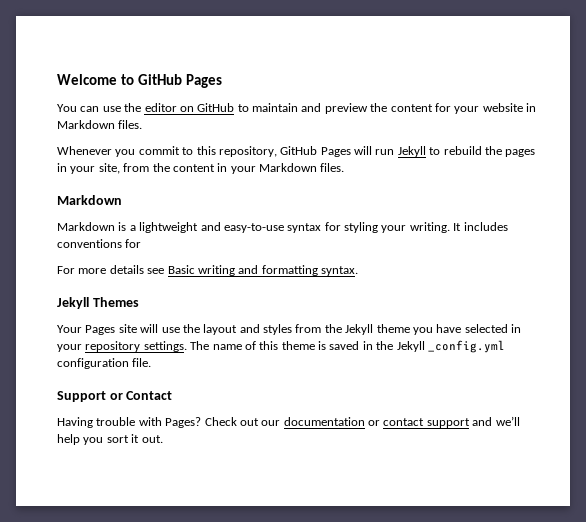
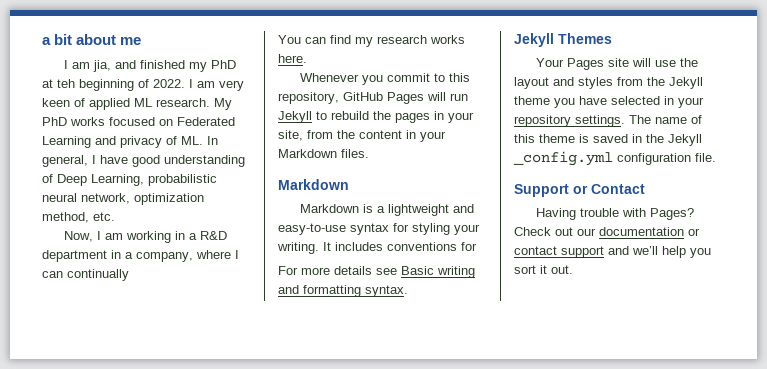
[57,74,222,88] [57,103,536,114] [57,120,143,129] Welcome to GitHub Pages // You can use the editor on GitHub to maintain and preview the content for your website in Markdown files. -> [42,34,142,45] [64,60,237,72] [42,79,244,91] [42,98,232,110] [42,117,235,126] [42,136,218,148] [42,155,245,167] [42,174,217,186] [42,193,204,205] [42,212,115,223] [64,231,228,243] [42,250,239,262] [42,269,129,281] [278,35,465,47] [278,54,307,63] a bit about me // I am jia, and finished my PhD at teh beginning of 2022. I am very keen of applied ML research. My PhD works focused on Federated Learning and privacy of ML. In general, I have good understanding of Deep Learning, probabilistic neural network, optimization method, etc. // Now, I am working in a R&D department in a company, where I can continually // You can find my research works here.

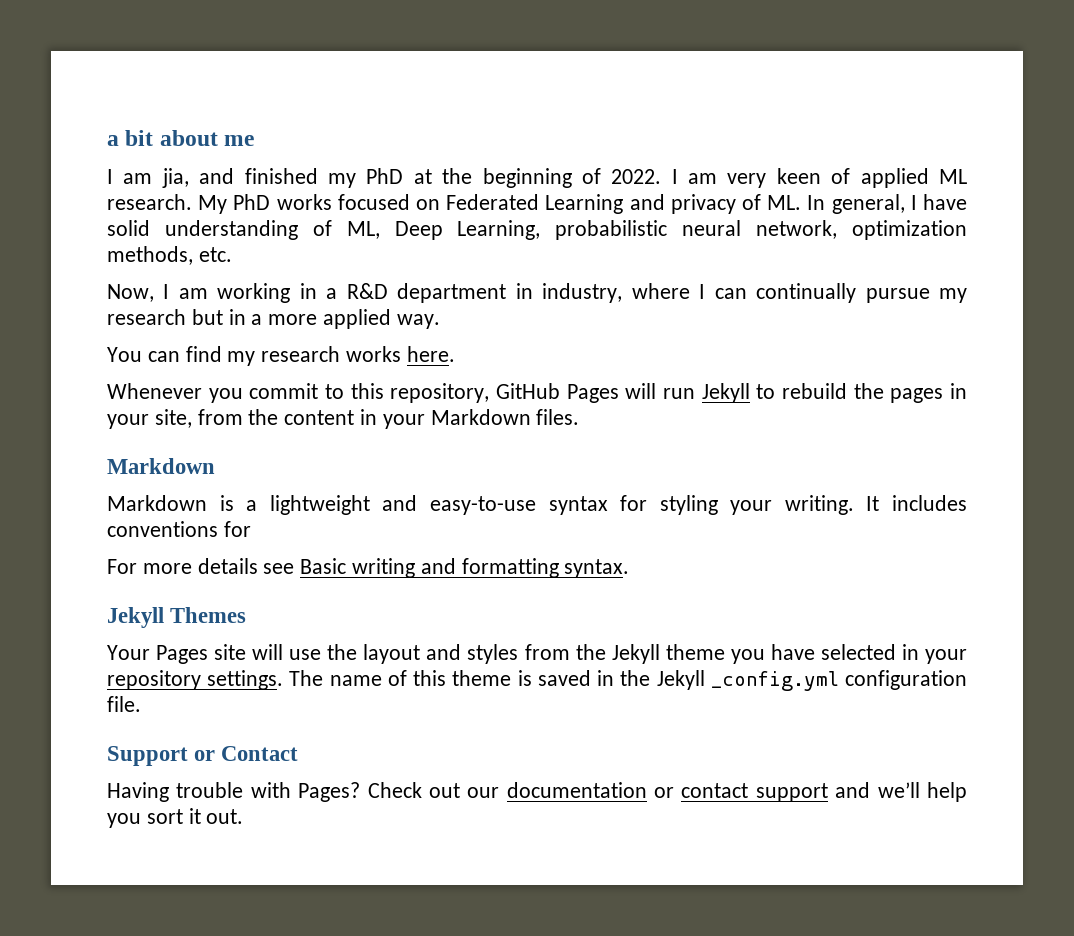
[57,79,75,88] teh -> [442,168,473,184] the
[132,155,160,167] good -> [107,220,150,236] solid
(53, 178) none -> [346,221,380,239] ML,
[42,212,89,223] method, -> [107,246,193,265] methods,
[125,252,193,262] a company, -> [542,283,623,303] industry,
(129, 275) none -> [865,288,968,303] [107,309,440,329] pursue my research but in a more applied way.

